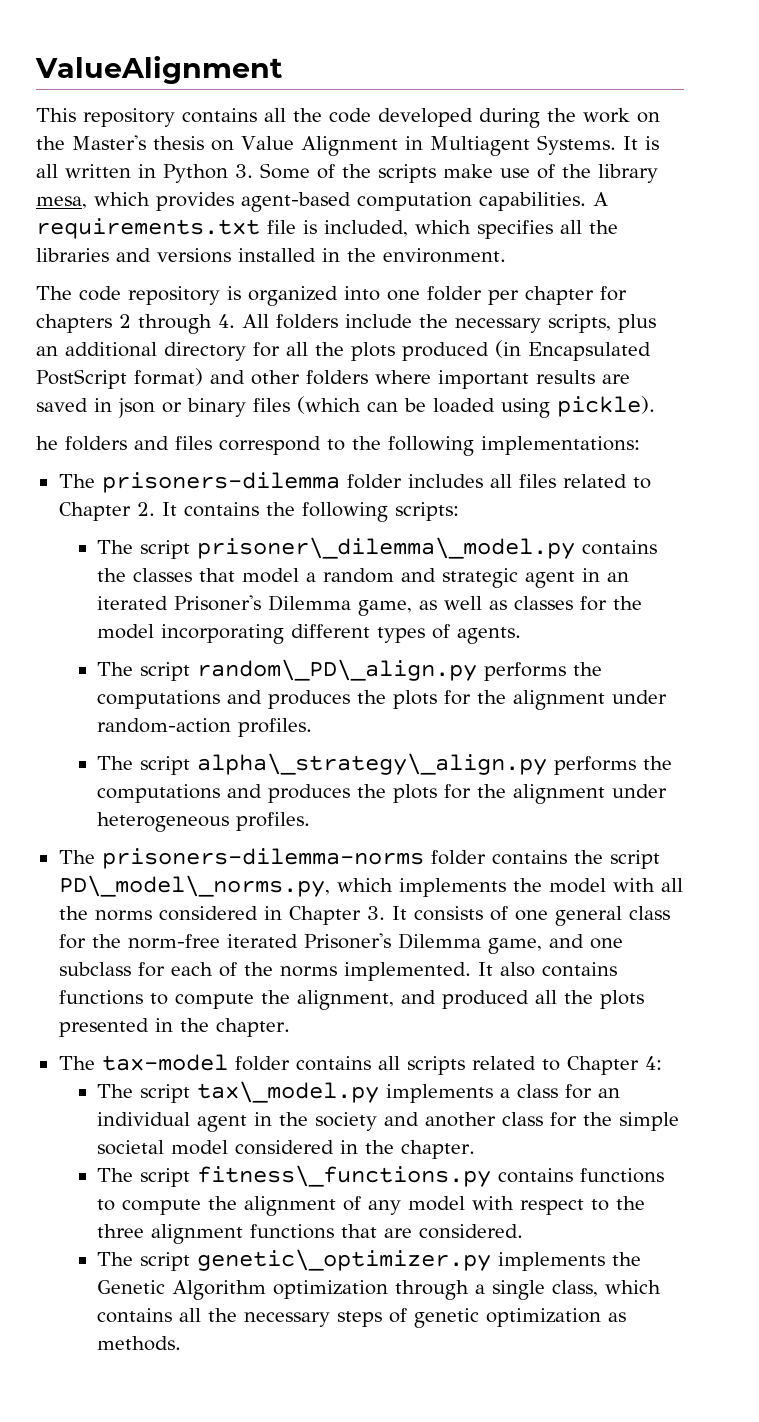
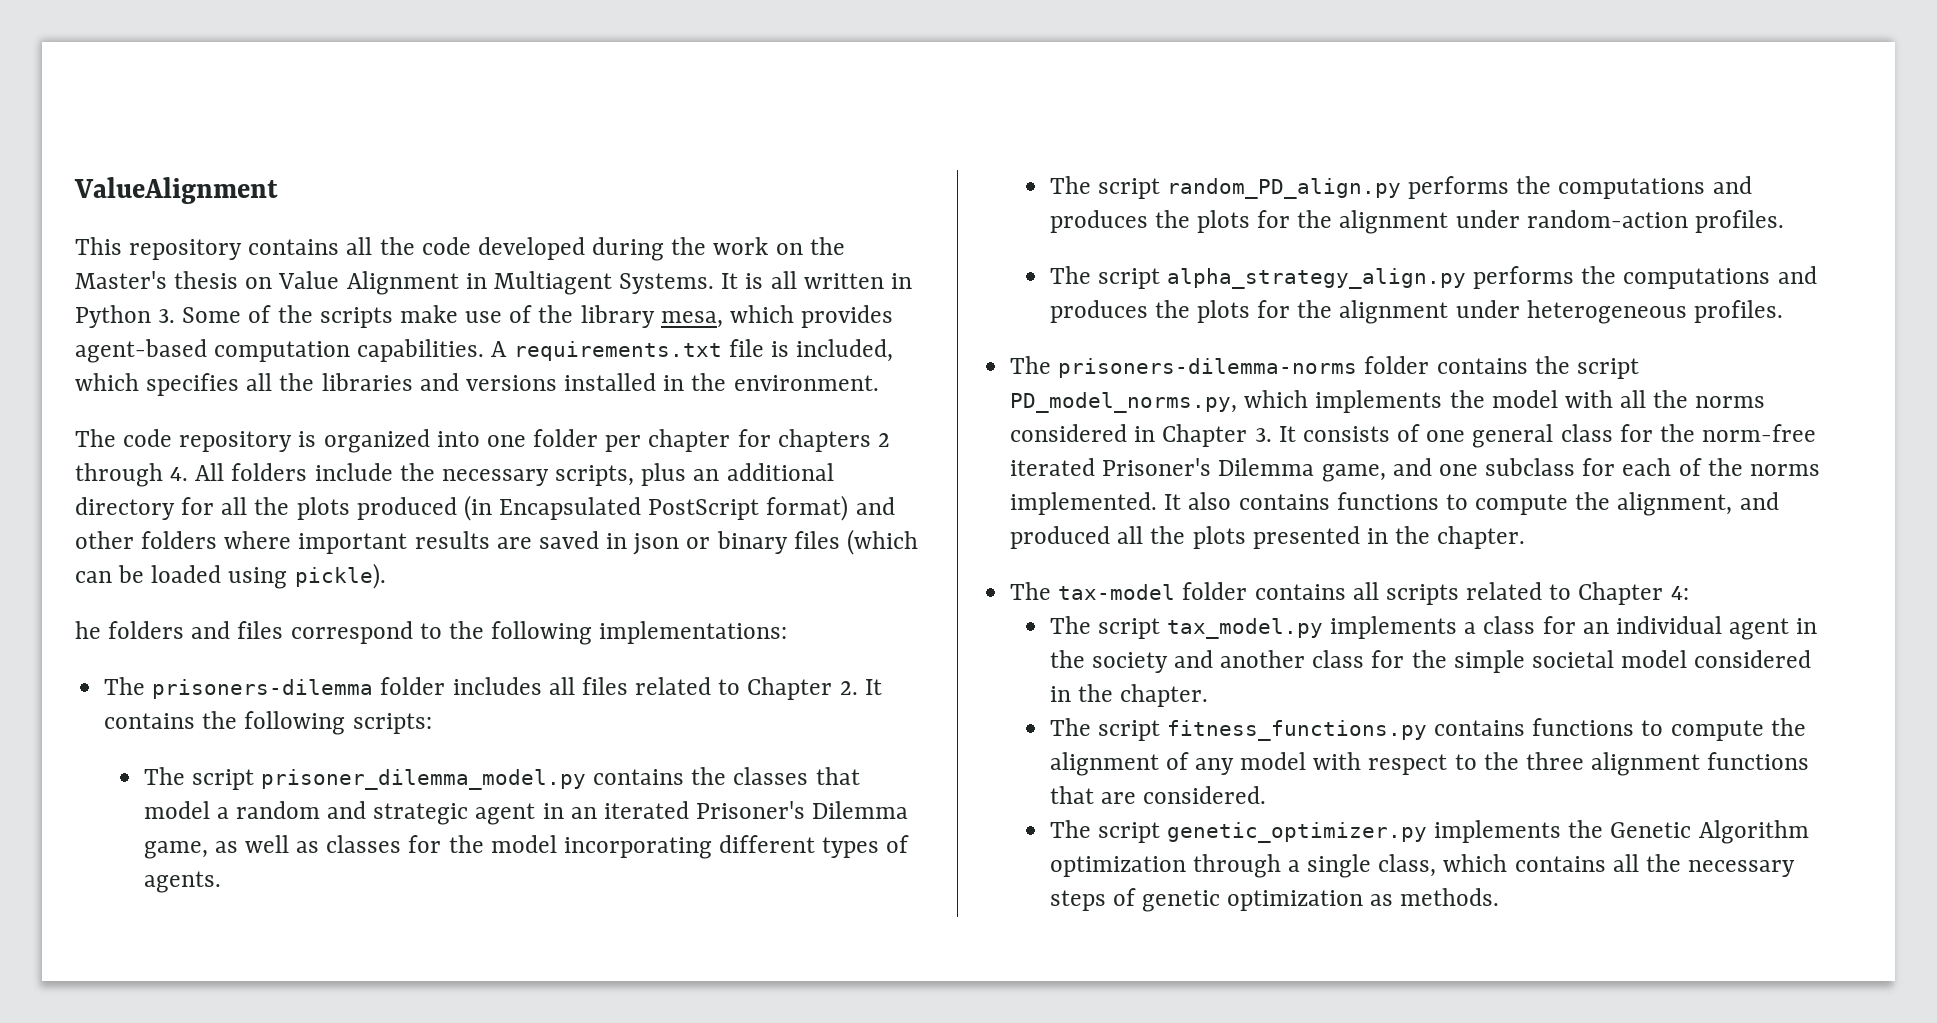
[196,537,575,559] prisoner\_dilemma\_model.py -> [260,769,586,790] prisoner_dilemma_model.py
[196,659,477,681] random\_PD\_align.py -> [1166,178,1401,199] random_PD_align.py
[196,753,547,775] alpha\_strategy\_align.py -> [1166,268,1466,289] alpha_strategy_align.py
[58,875,330,897] PD\_model\_norms.py, -> [1010,392,1238,413] PD_model_norms.py,
[196,1081,379,1103] tax\_model.py -> [1166,618,1323,639] tax_model.py
[196,1165,491,1187] fitness\_functions.py -> [1166,720,1427,741] fitness_functions.py
[196,1249,491,1271] genetic\_optimizer.py -> [1166,822,1427,843] genetic_optimizer.py

